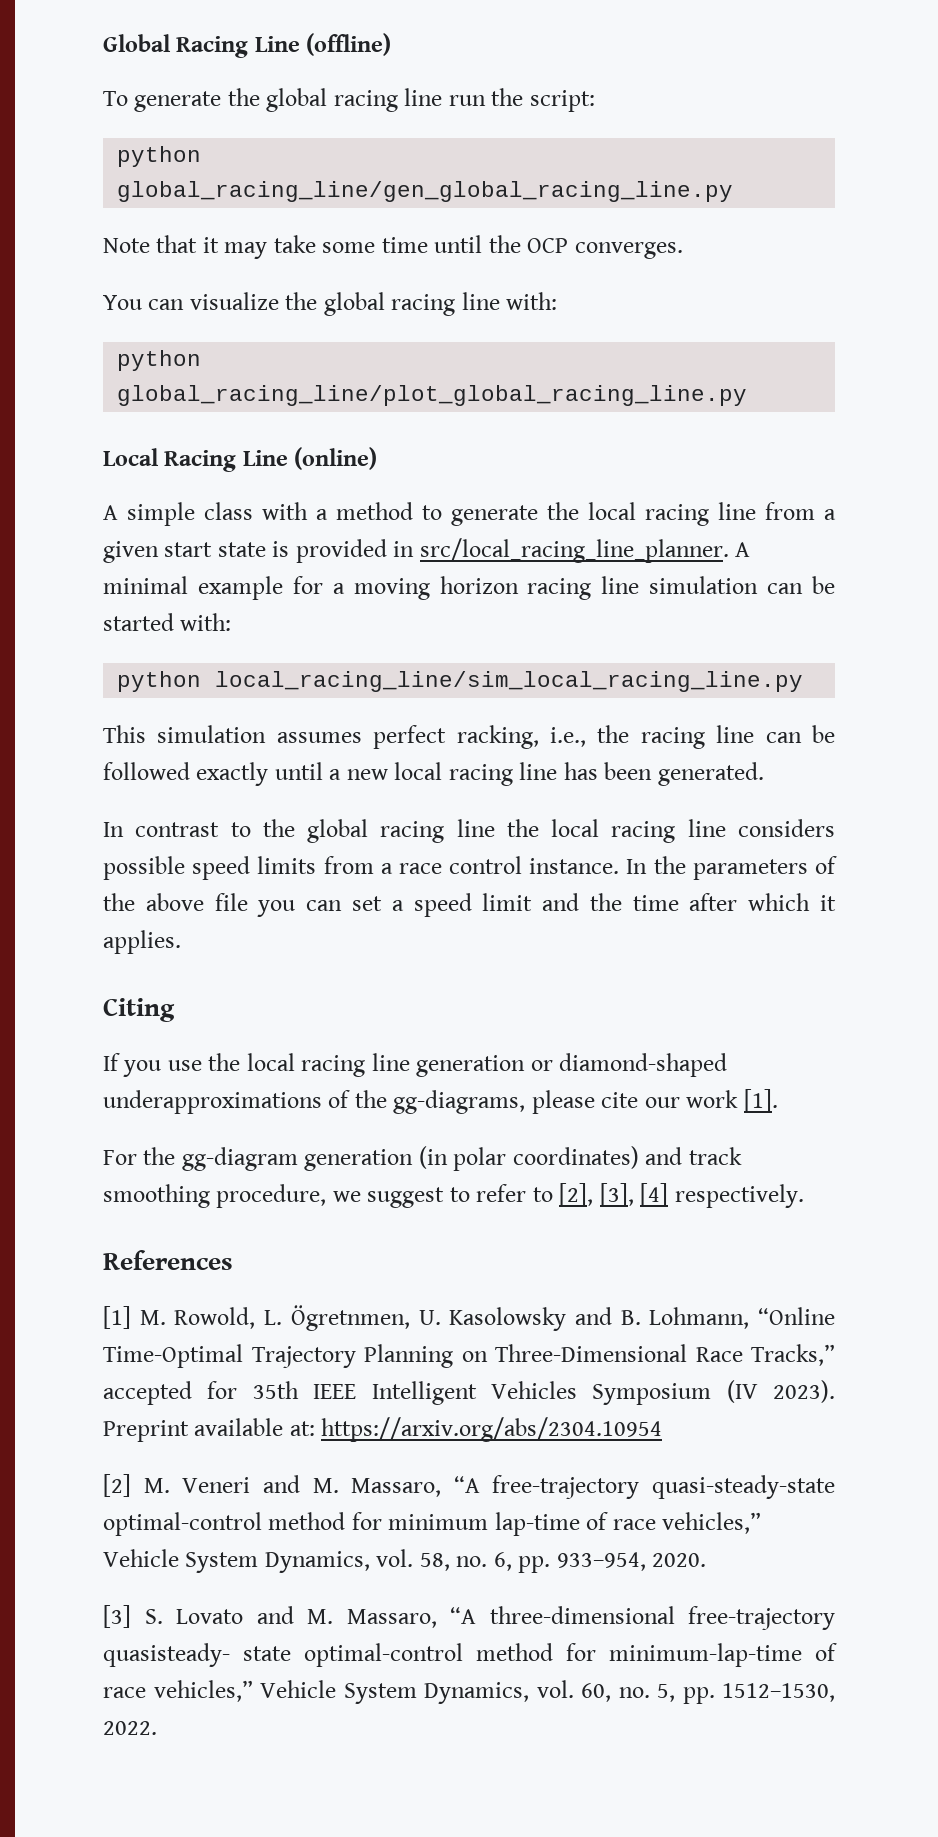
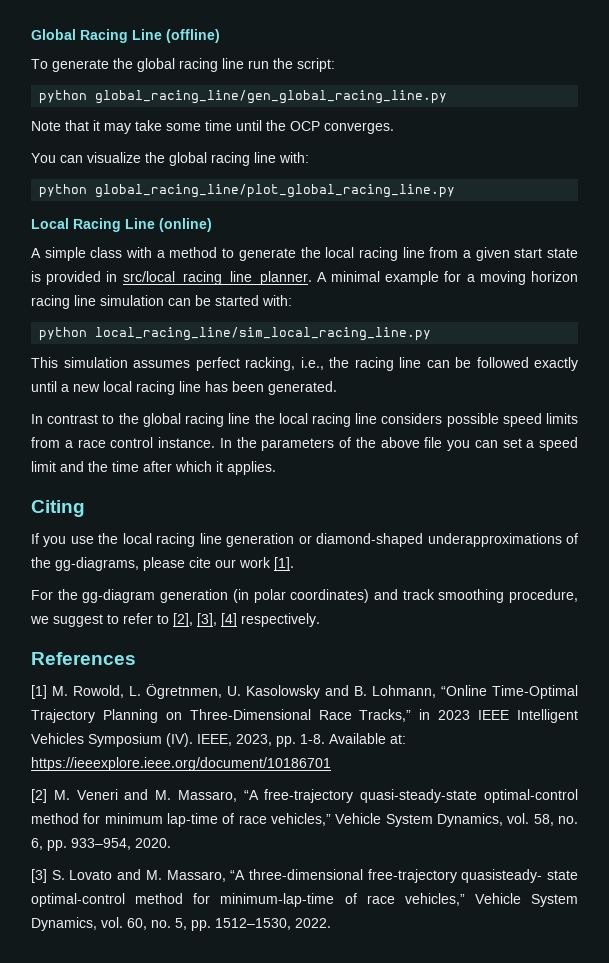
[103,1381,299,1405] accepted for 35th -> [419,709,471,720] in 2023
[726,1380,835,1403] [103,1417,663,1442] (IV 2023). Preprint available at: https://arxiv.org/abs/2304.10954 -> [166,733,406,747] [31,757,331,771] (IV). IEEE, 2023, pp. 1-8. Available at: https://ieeexplore.ieee.org/document/10186701

